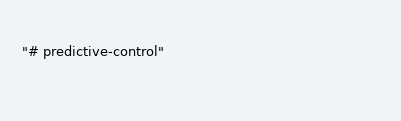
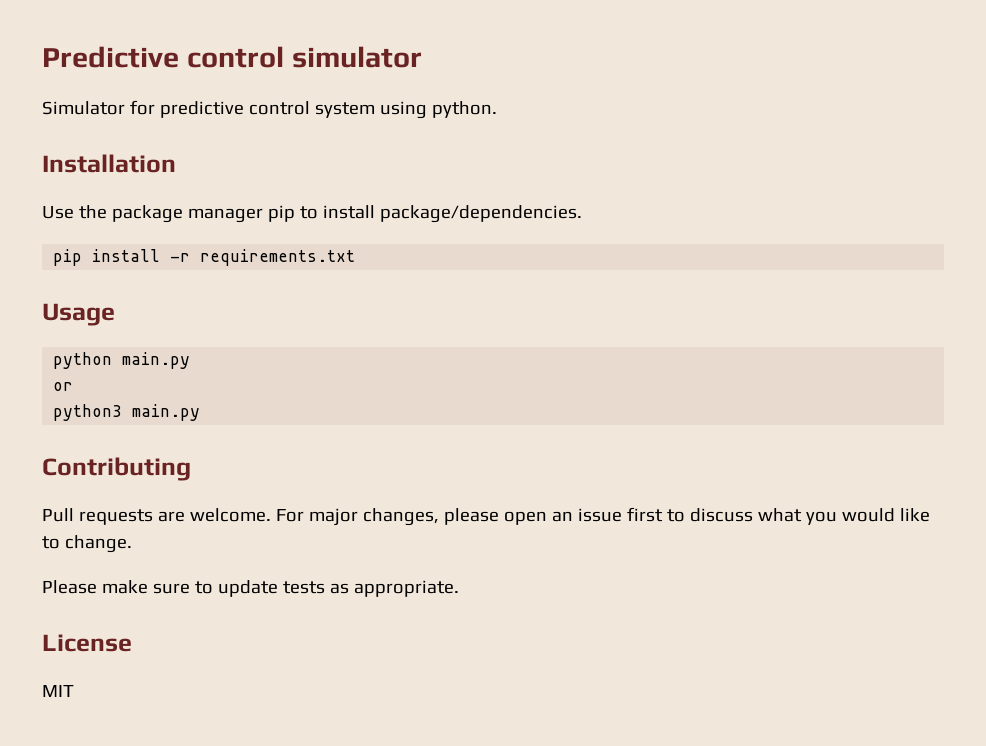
[22,45,164,59] "# predictive-control" -> [42,46,422,68] [42,100,497,119] [42,154,176,173] [42,205,582,223] [53,249,356,266] [42,303,115,326] [53,352,191,369] [53,382,74,391] [53,404,201,421] [42,457,191,481] [42,507,930,526] [42,535,132,553] [42,580,459,597] [42,634,132,652] [42,685,74,697] Predictive control simulator // Simulator for predictive control system using python. // Installation // Use the package manager pip to install package/dependencies. // pip install -r requirements.txt // Usage // python main.py // or // python3 main.py // Contributing // Pull requests are welcome. For major changes, please open an issue first to discuss what you would like to change. // Please make sure to update tests as appropriate. // License // MIT

